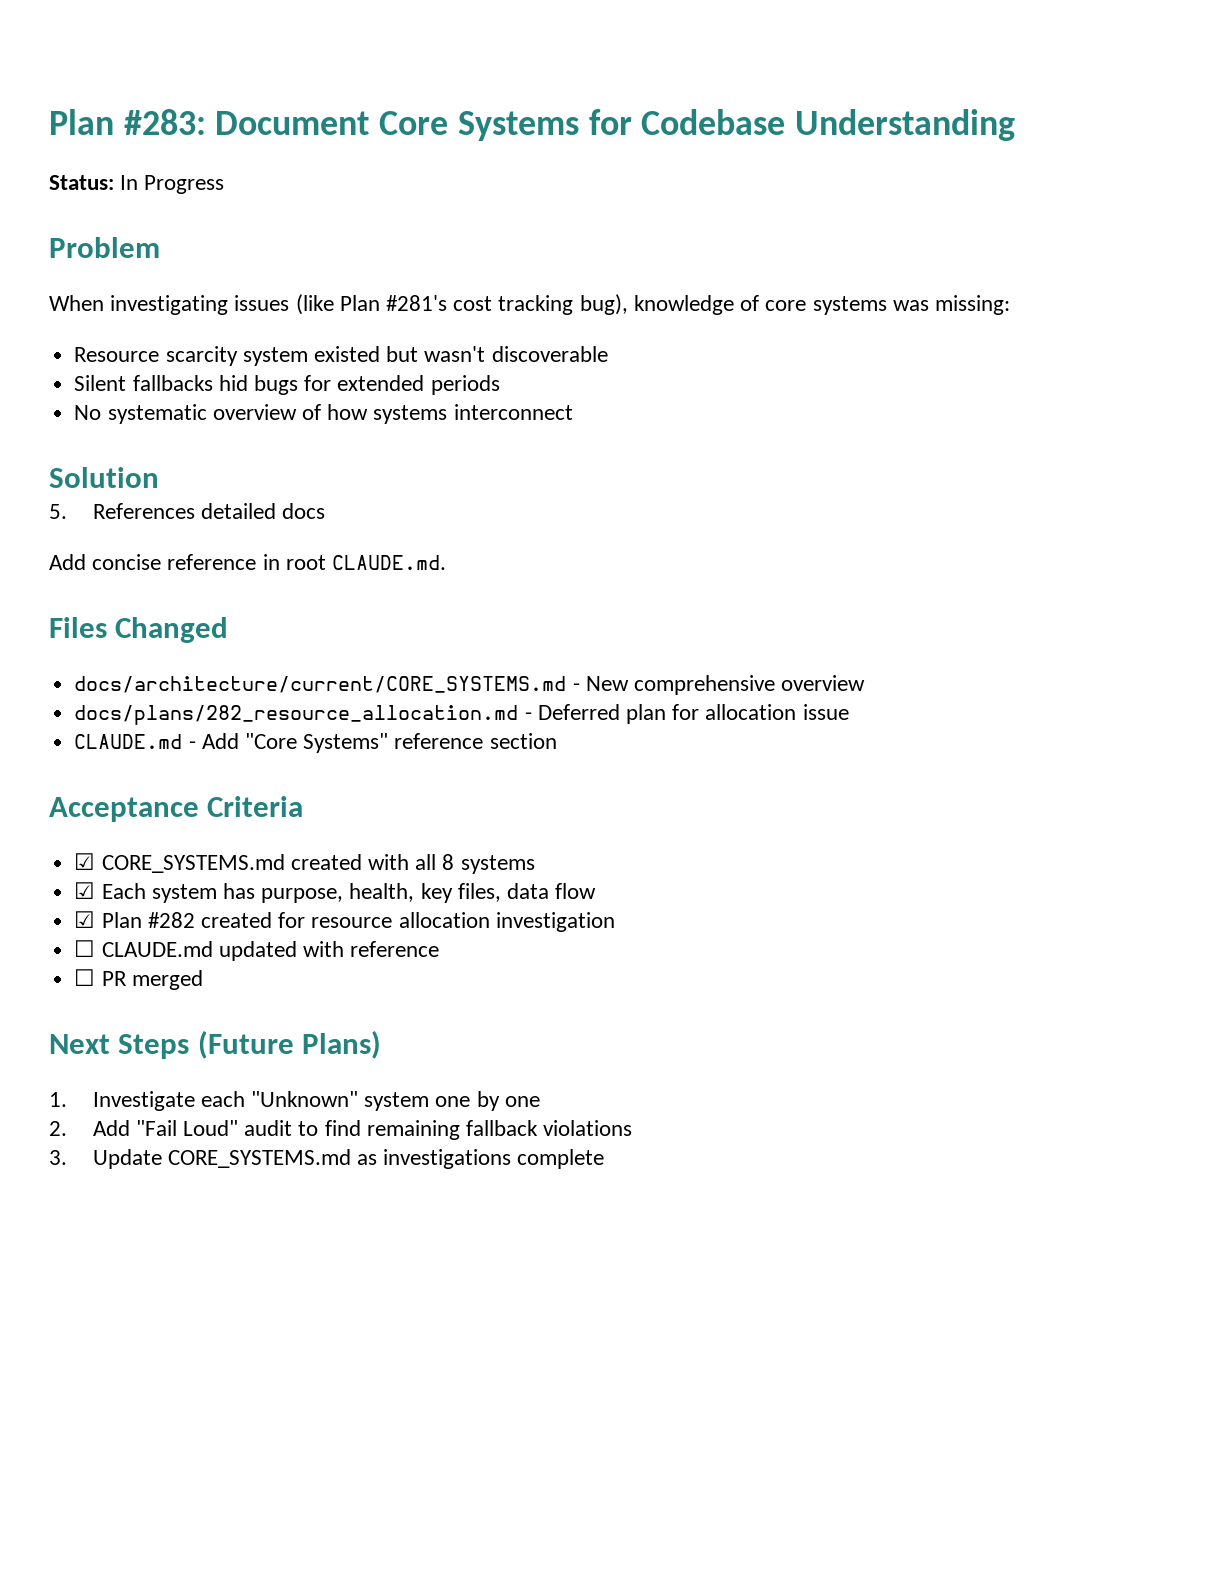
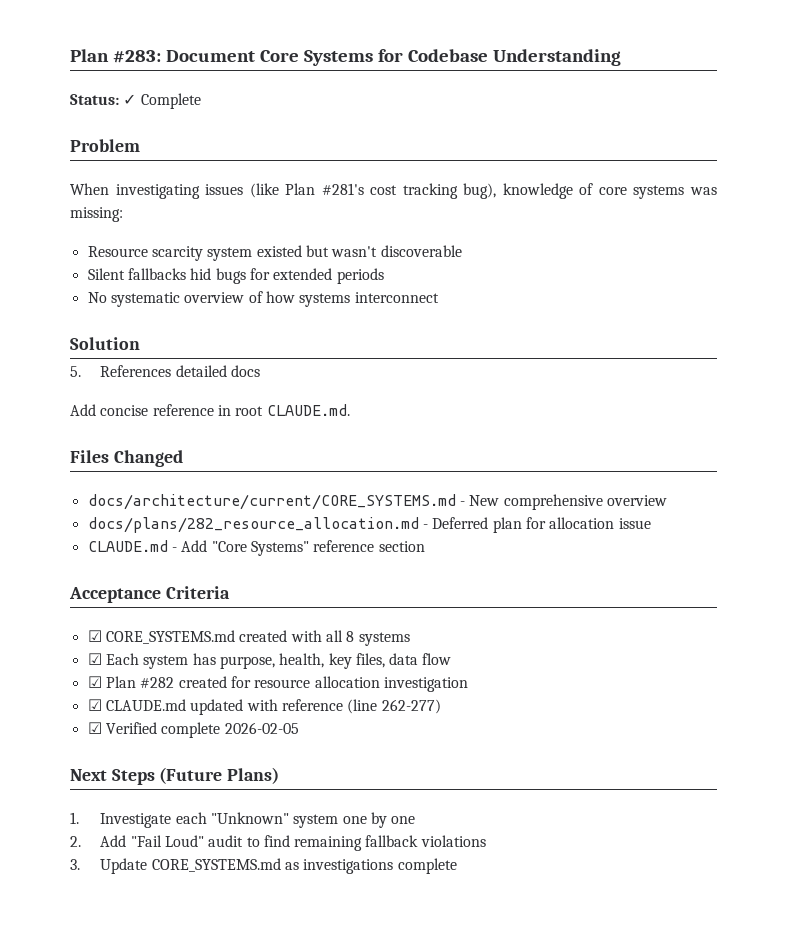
[120,175,225,194] In Progress -> [123,93,201,109] ✓ Complete
[74,940,96,957] ☐ -> [87,699,102,711] ☑
[74,969,203,990] // ☐ PR merged -> [347,699,441,714] [87,722,299,738] (line 262-277) // ☑ Verified complete 2026-02-05

